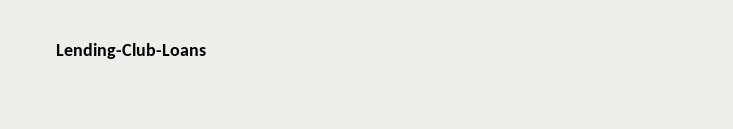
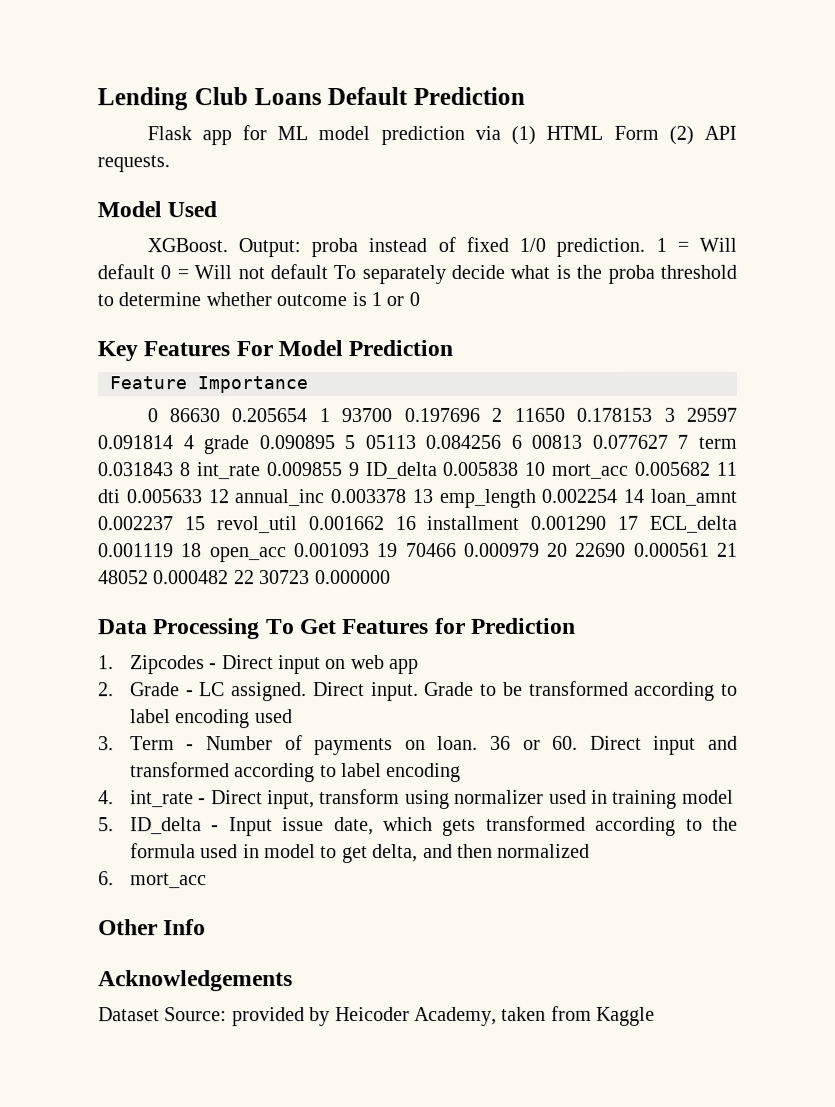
[56,43,206,59] Lending-Club-Loans -> [97,86,525,111] [146,125,737,146] [97,155,170,173] [97,201,218,218] [146,236,737,258] [97,264,737,285] [97,291,420,307] [97,339,454,362] [109,376,308,394] [146,407,737,423] [97,434,737,455] [97,461,737,480] [97,488,737,508] [97,515,737,534] [97,542,738,563] [98,570,391,585] [98,617,577,640] [98,655,420,675] [98,680,738,702] [129,709,293,729] [98,735,738,756] [129,762,462,783] [98,789,734,810] [98,815,738,837] [129,843,591,864] [98,871,207,889] [98,919,207,936] [98,970,293,992] [98,1005,656,1027] Lending Club Loans Default Prediction // Flask app for ML model prediction via (1) HTML Form (2) API requests. // Model Used // XGBoost. Output: proba instead of fixed 1/0 prediction. 1 = Will default 0 = Will not default To separately decide what is the proba threshold to determine whether outcome is 1 or 0 // Key Features For Model Prediction // Feature Importance // 0 86630 0.205654 1 93700 0.197696 2 11650 0.178153 3 29597 0.091814 4 grade 0.090895 5 05113 0.084256 6 00813 0.077627 7 term 0.031843 8 int_rate 0.009855 9 ID_delta 0.005838 10 mort_acc 0.005682 11 dti 0.005633 12 annual_inc 0.003378 13 emp_length 0.002254 14 loan_amnt 0.002237 15 revol_util 0.001662 16 installment 0.001290 17 ECL_delta 0.001119 18 open_acc 0.001093 19 70466 0.000979 20 22690 0.000561 21 48052 0.000482 22 30723 0.000000 // Data Processing To Get Features for Prediction // 1. Zipcodes - Direct input on web app // 2. Grade - LC assigned. Direct input. Grade to be transformed according to label encoding used // 3. Term - Number of payments on loan. 36 or 60. Direct input and transformed according to label encoding // 4. int_rate - Direct input, transform using normalizer used in training model // 5. ID_delta - Input issue date, which gets transformed according to the formula used in model to get delta, and then normalized // 6. mort_acc // Other Info // Acknowledgements // Dataset Source: provided by Heicoder Academy, taken from Kaggle

